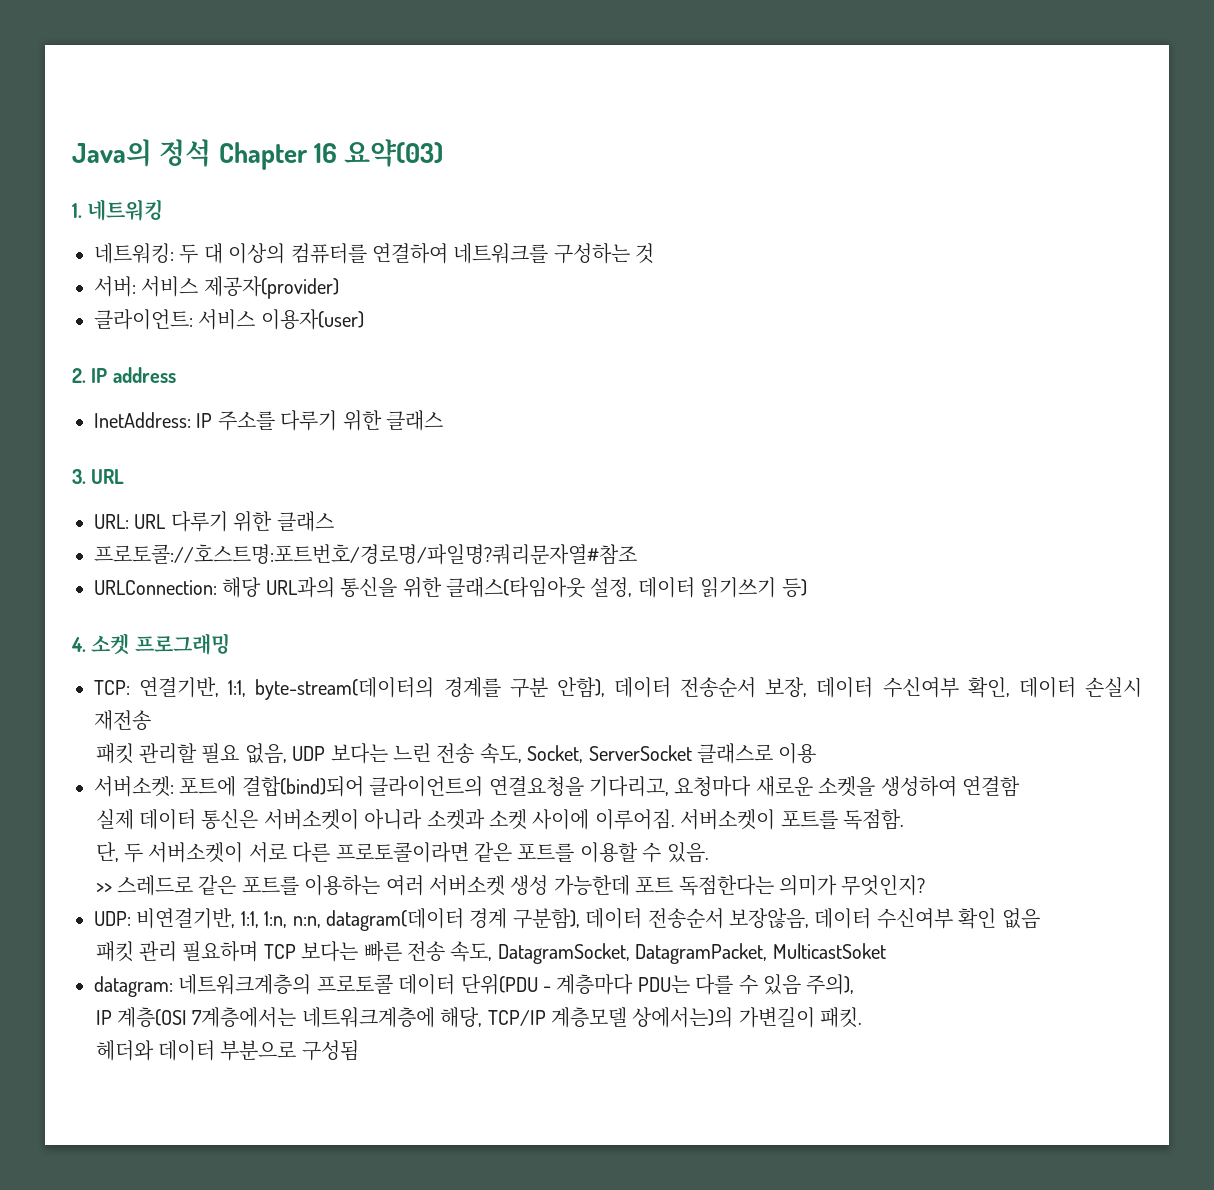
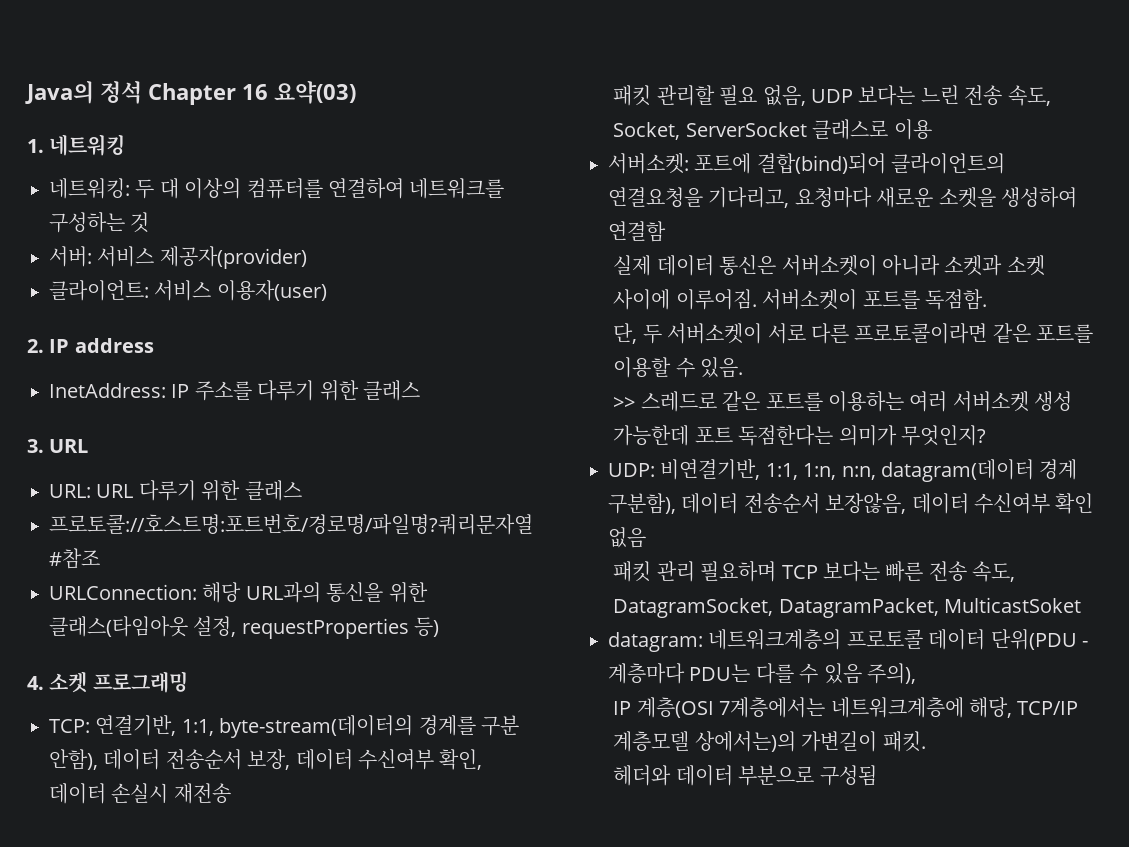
[637,577,777,598] 데이터 읽기쓰기 -> [241,618,409,639] requestProperties

